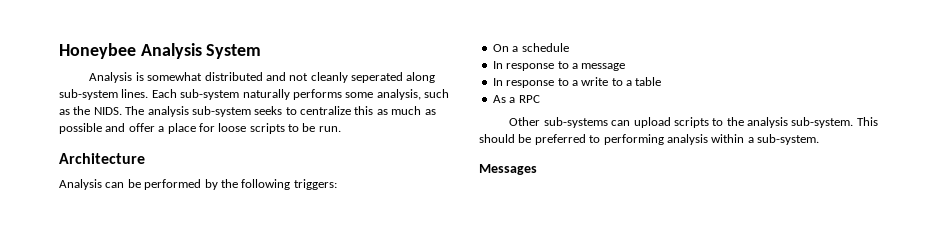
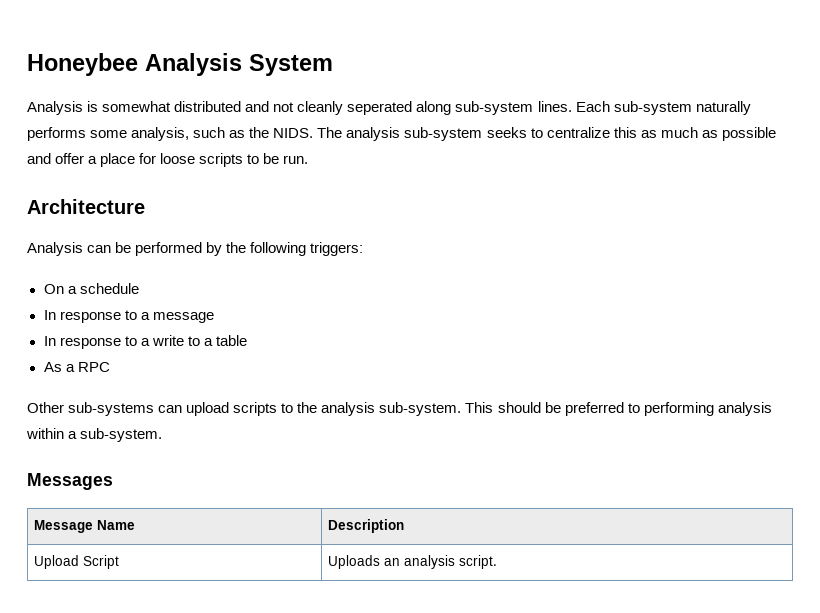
(537, 169) none -> [34,520,136,533] [328,519,405,533] [34,555,120,569] [328,555,498,569] // Message Name | Description // Upload Script | Uploads an analysis script.

